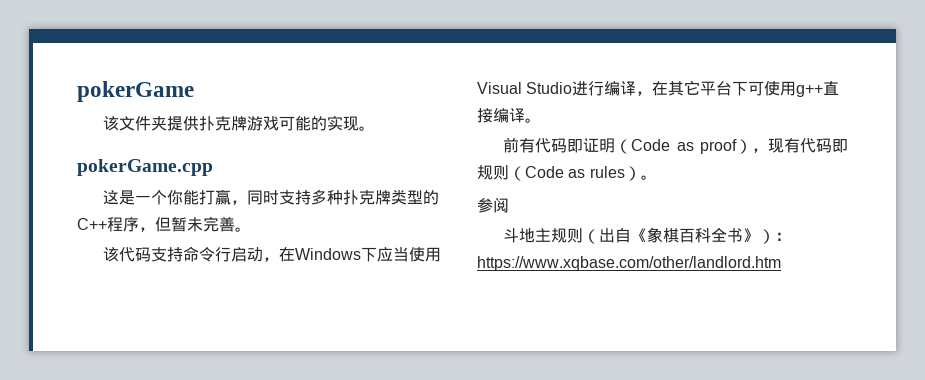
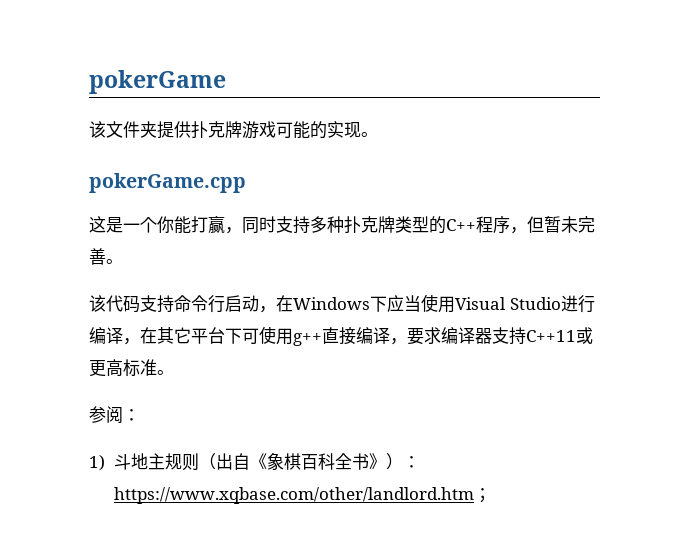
[525,118,541,123] [503,137,848,154] [477,165,641,181] 。 // 前有代码即证明（Code as proof），现有代码即规则（Code as rules） -> [390,327,593,345] [89,359,157,377] ，要求编译器支持C++11或更高标准
(509, 205) // -> [123,409,140,421] [89,455,105,471] ： // 1)
(781, 263) none -> [473,488,491,503] ；

